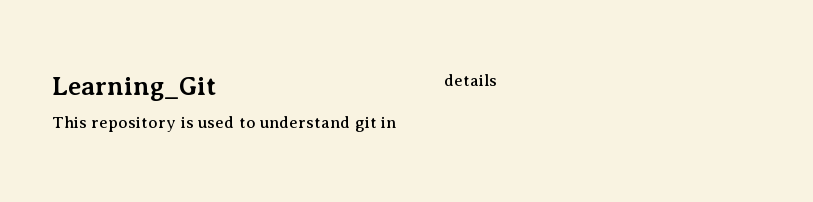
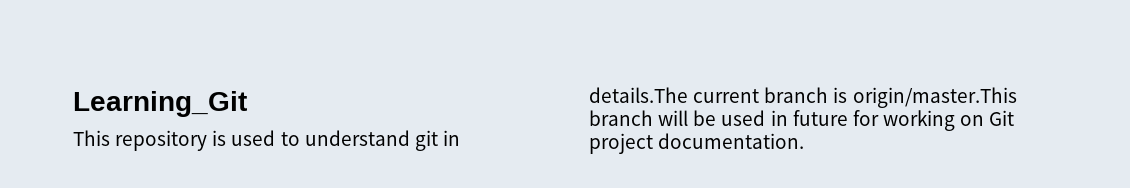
[444,74,497,86] details -> [589,87,1017,108] [589,110,1015,131] [589,133,805,154] details.The current branch is origin/master.This branch will be used in future for working on Git project documentation.

